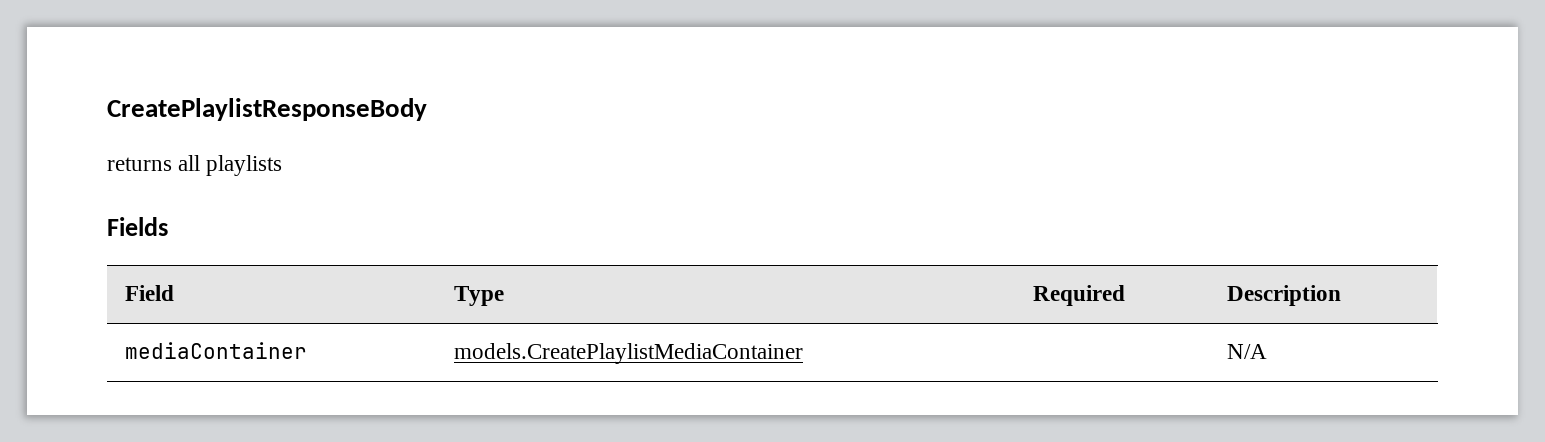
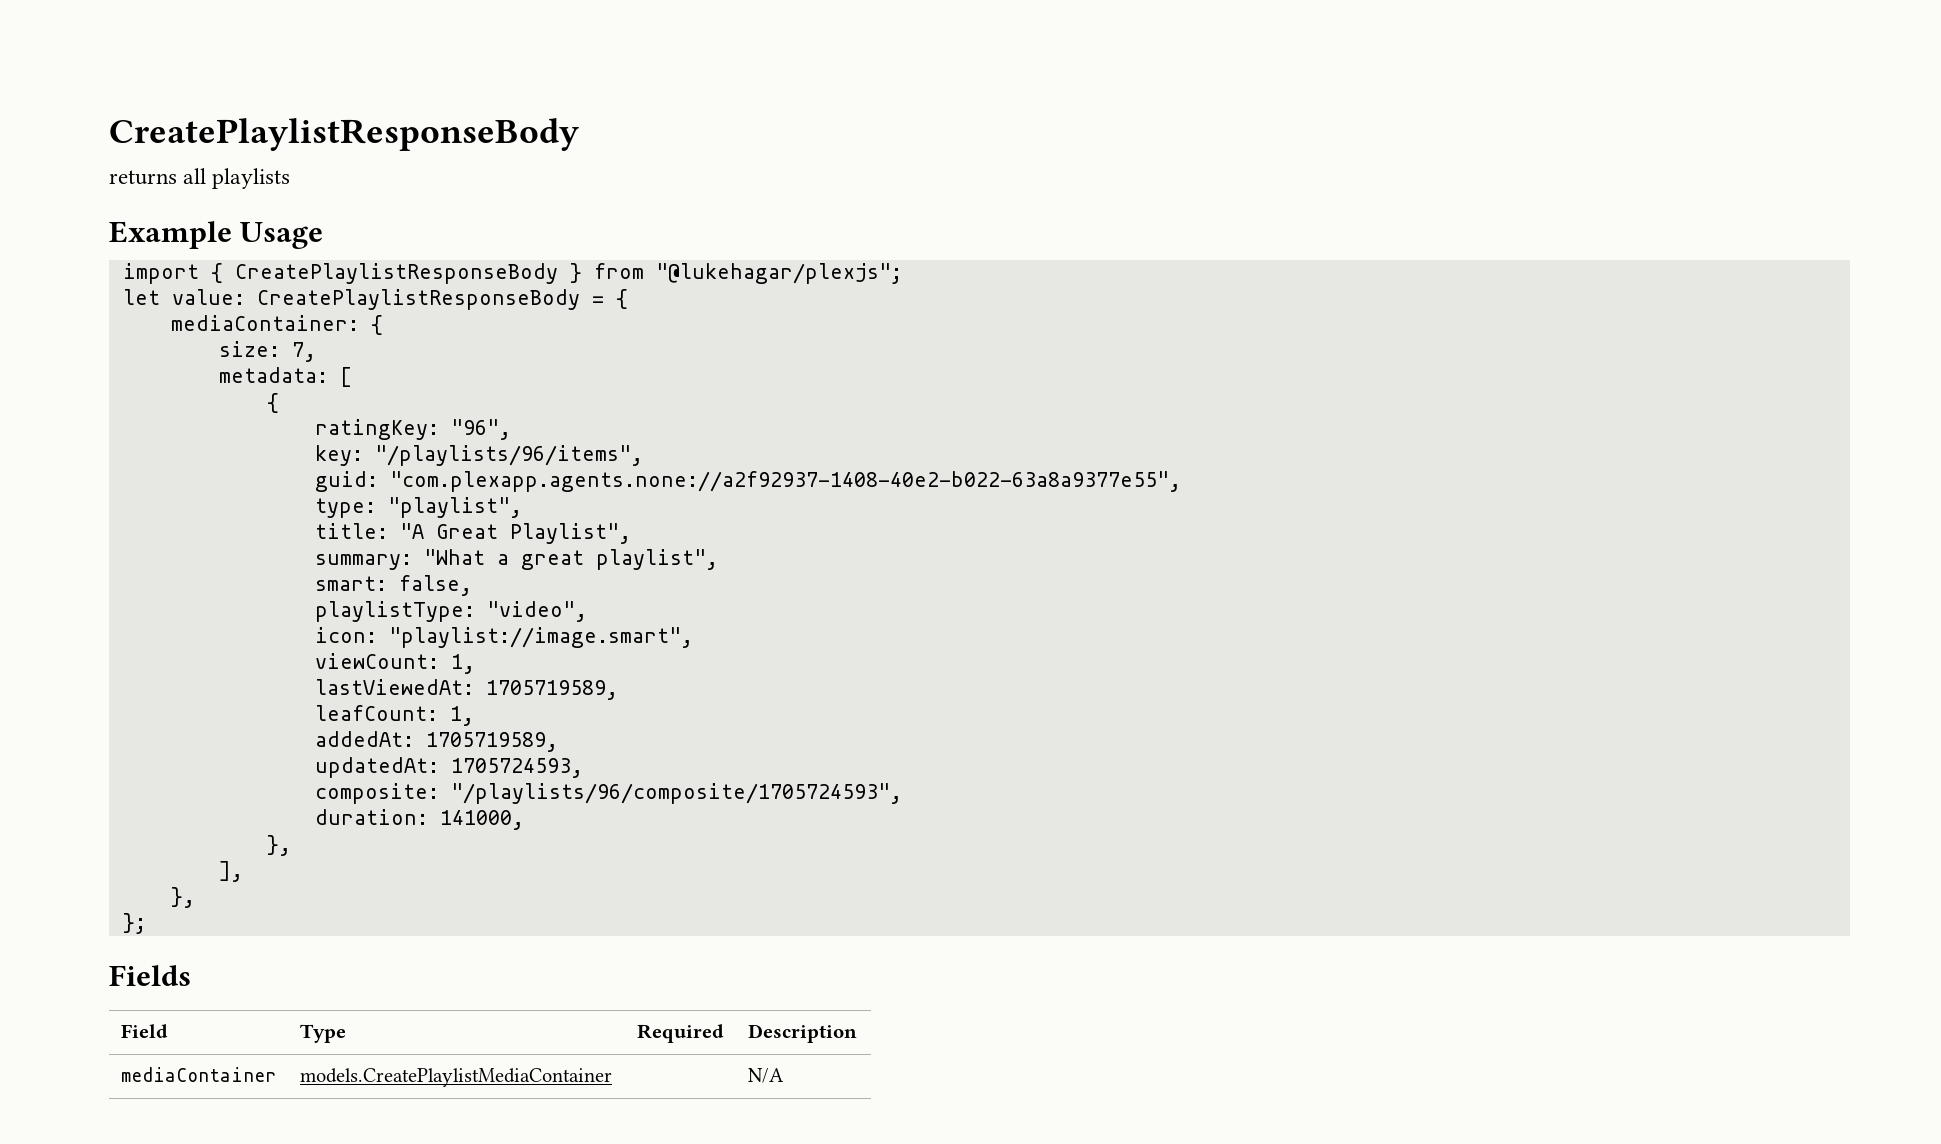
(283, 165) none -> [109,221,324,249] [122,263,902,284] [122,289,628,310] [170,315,383,335] [218,341,316,362] [218,367,352,387] [266,393,279,413] [314,419,511,440] [314,445,643,466] [314,471,1181,492] [314,497,522,518] [314,523,631,544] [314,549,718,570] [314,575,472,596] [314,601,587,622] [314,627,693,648] [314,653,475,674] [314,679,618,700] [314,705,474,726] [314,731,558,752] [314,757,583,778] [314,783,902,804] [314,809,524,830] [266,835,291,856] [218,861,243,882] [170,887,195,908] [122,913,146,934] // Example Usage // import { CreatePlaylistResponseBody } from "@lukehagar/plexjs"; // let value: CreatePlaylistResponseBody = { // mediaContainer: { // size: 7, // metadata: [ // { // ratingKey: "96", // key: "/playlists/96/items", // guid: "com.plexapp.agents.none://a2f92937-1408-40e2-b022-63a8a9377e55", // type: "playlist", // title: "A Great Playlist", // summary: "What a great playlist", // smart: false, // playlistType: "video", // icon: "playlist://image.smart", // viewCount: 1, // lastViewedAt: 1705719589, // leafCount: 1, // addedAt: 1705719589, // updatedAt: 1705724593, // composite: "/playlists/96/composite/1705724593", // duration: 141000, // }, // ], // }, // };

